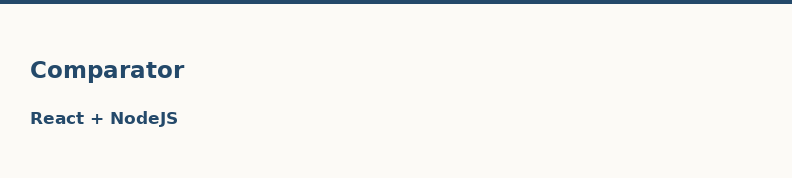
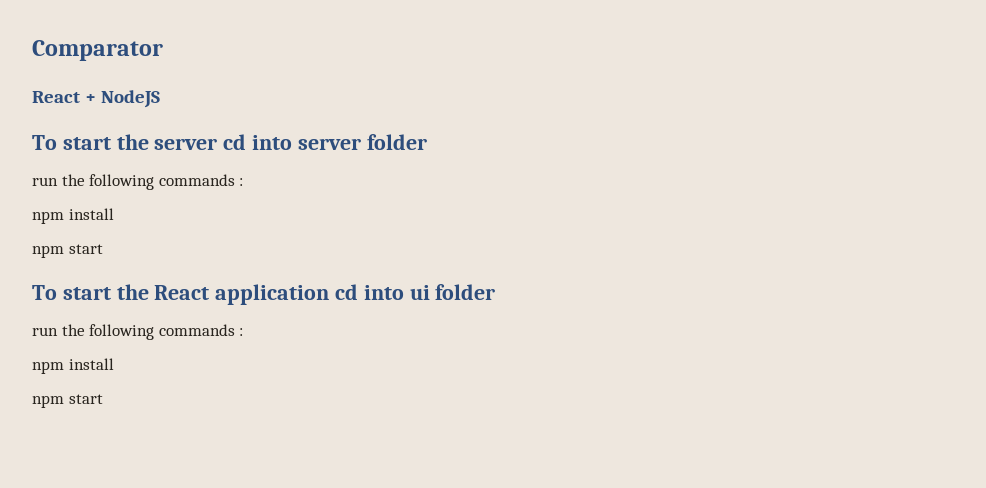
(178, 119) none -> [32,134,427,150] [32,174,244,190] [32,208,114,224] [32,244,103,258] [32,284,496,305] [32,324,244,340] [32,358,114,374] [32,394,103,408] // To start the server cd into server folder // run the following commands : // npm install // npm start // To start the React application cd into ui folder // run the following commands : // npm install // npm start

